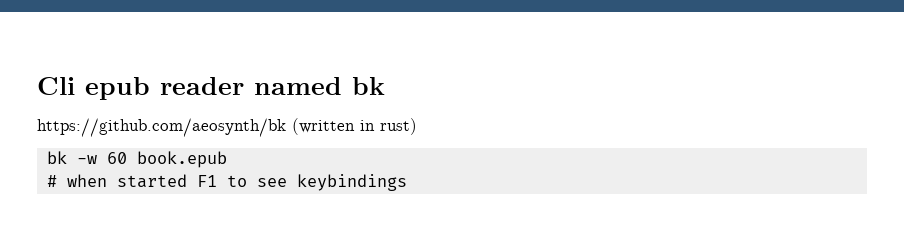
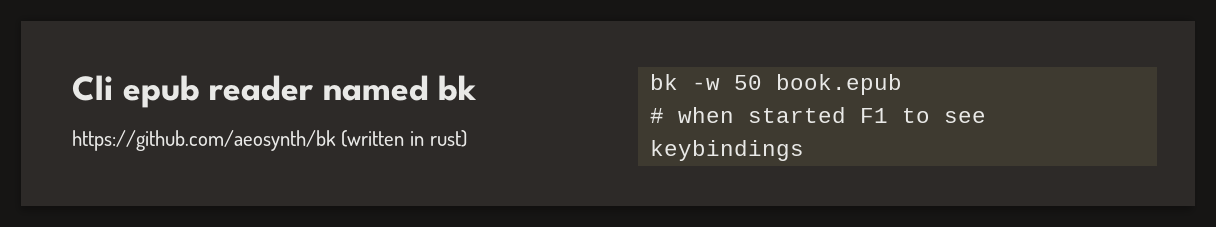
[106,152,127,164] 60 -> [734,75,763,90] 50

